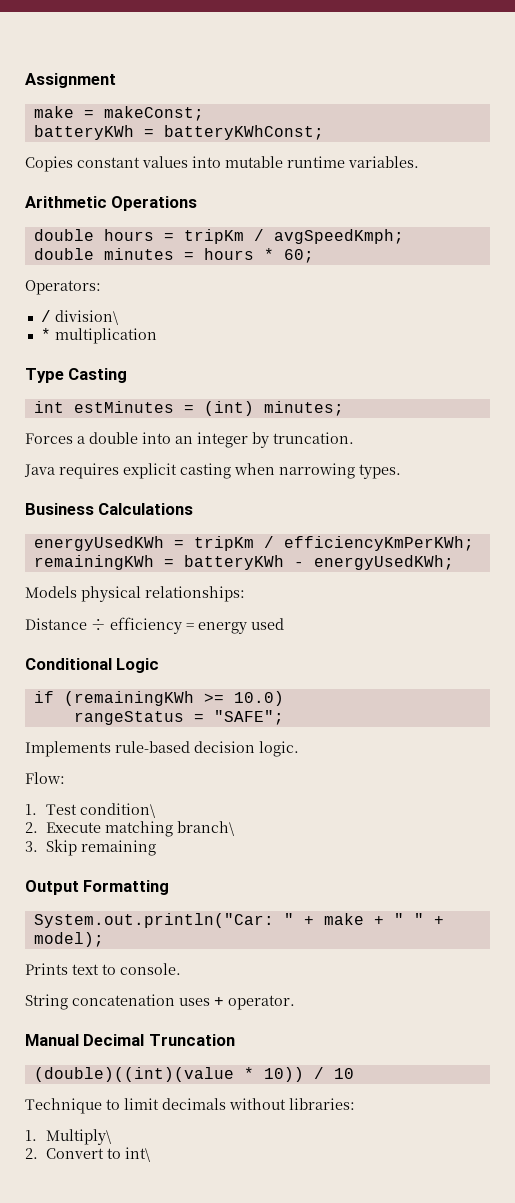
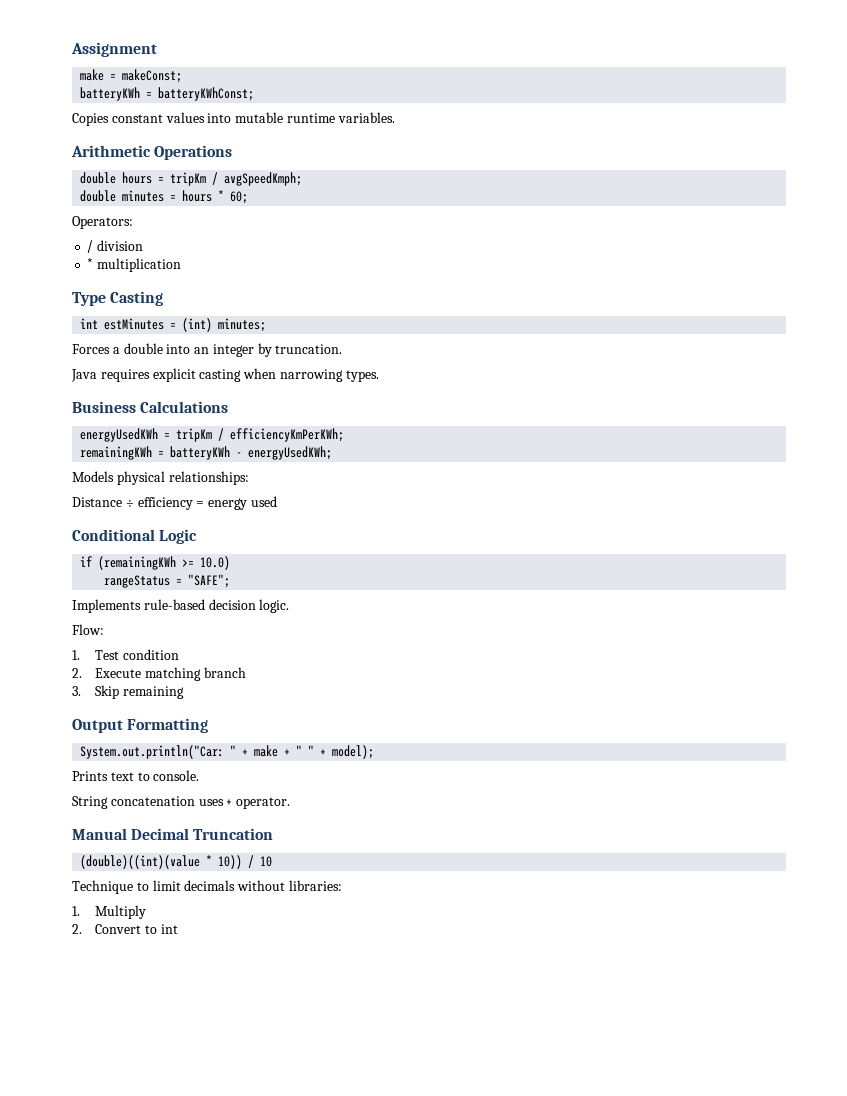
[54,310,118,325] division\ -> [97,240,144,251] division
[80,803,156,818] condition\ -> [123,649,180,660] condition
[177,821,235,836] branch\ -> [203,667,246,678] branch
[46,1129,112,1145] Multiply\ -> [95,905,147,919] Multiply
[125,1147,151,1162] int\ -> [160,924,178,934] int

